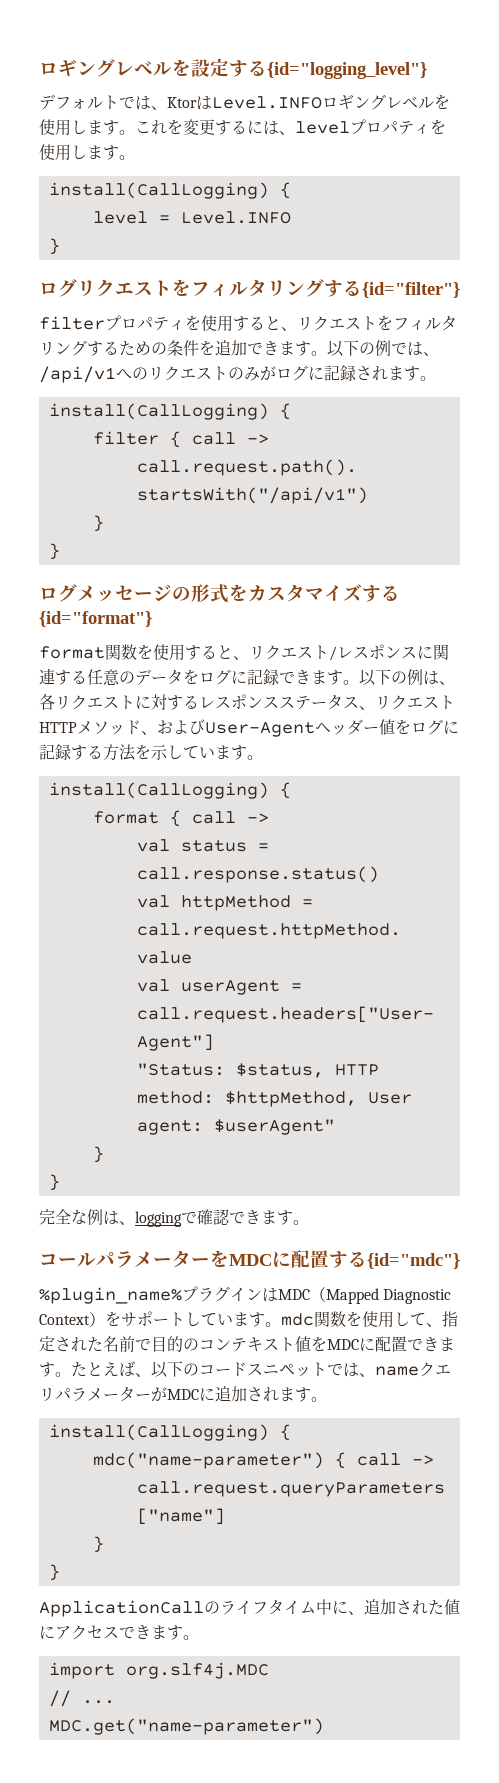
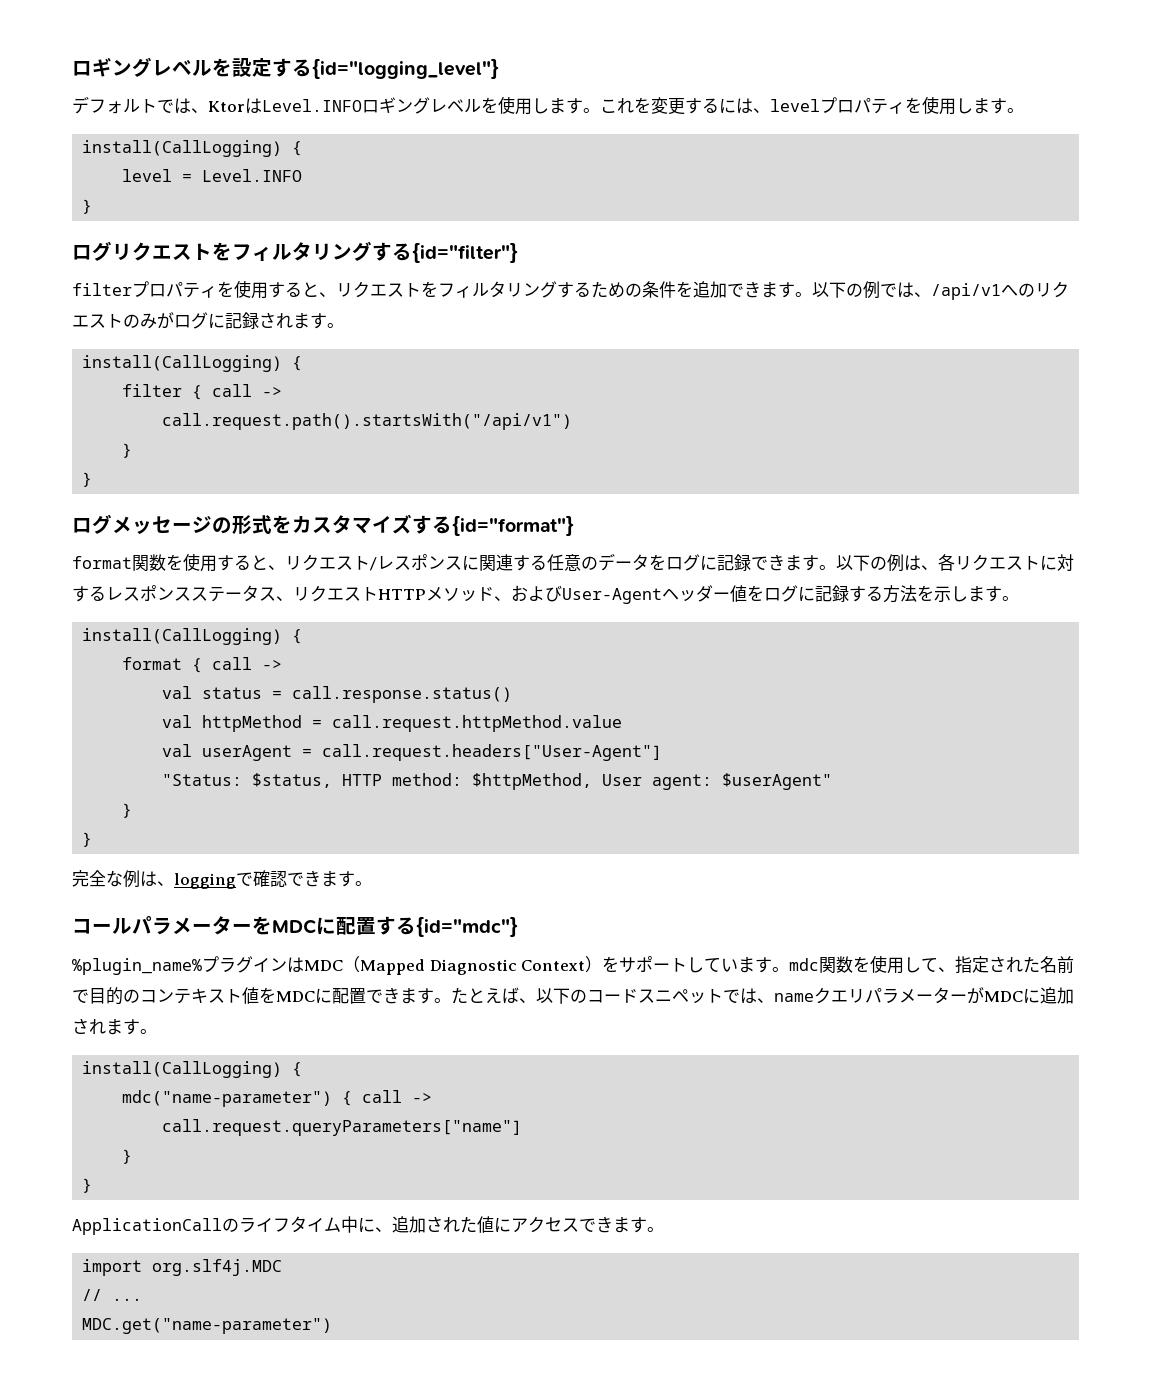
[183,746,215,759] てい -> (968, 594) none

